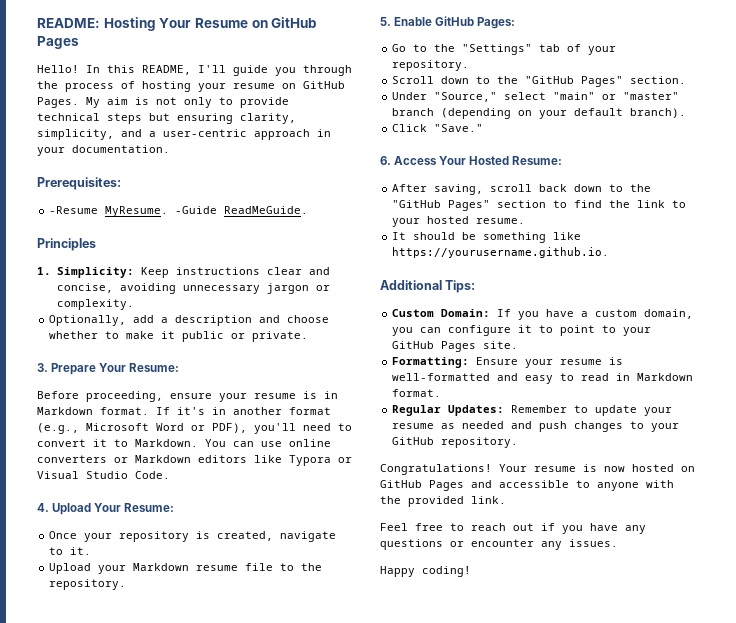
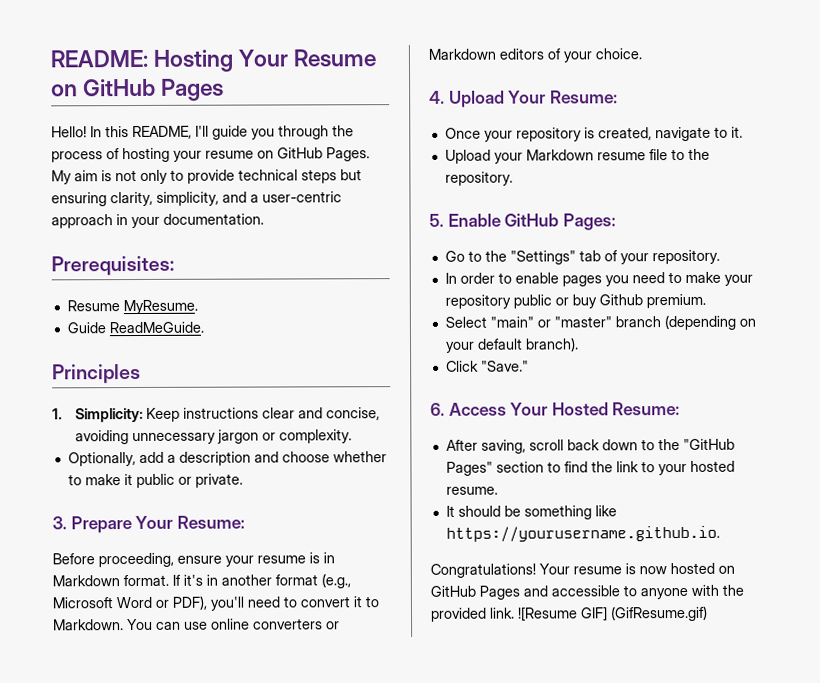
[49,206,99,214] -Resume -> [66,300,120,312] Resume
[175,206,218,214] -Guide -> [66,322,106,334] // Guide
[254,455,352,466] [37,471,170,479] like Typora or Visual Studio Code. -> [547,48,642,63] of your choice.
[392,76,687,87] [392,92,547,102] Scroll down to the "GitHub Pages" section. // Under "Source," select -> [444,271,753,287] [444,293,706,309] [444,316,487,328] In order to enable pages you need to make your repository public or buy Github premium. // Select
[380,280,476,293] [392,309,694,320] [392,325,652,336] [392,341,519,352] [392,357,624,368] [392,373,694,384] [392,389,442,397] [392,405,673,416] [392,421,680,432] [392,437,519,448] // Additional Tips: // Custom Domain: If you have a custom domain, you can configure it to point to your GitHub Pages site. // Formatting: Ensure your resume is well-formatted and easy to read in Markdown format. // Regular Updates: Remember to update your resume as needed and push changes to your GitHub repository. -> (720, 533) none
[380,523,646,534] [380,539,618,550] [380,566,471,577] // Feel free to reach out if you have any questions or encounter any issues. // Happy coding! -> [517,605,708,622] ![Resume GIF] (GifResume.gif)

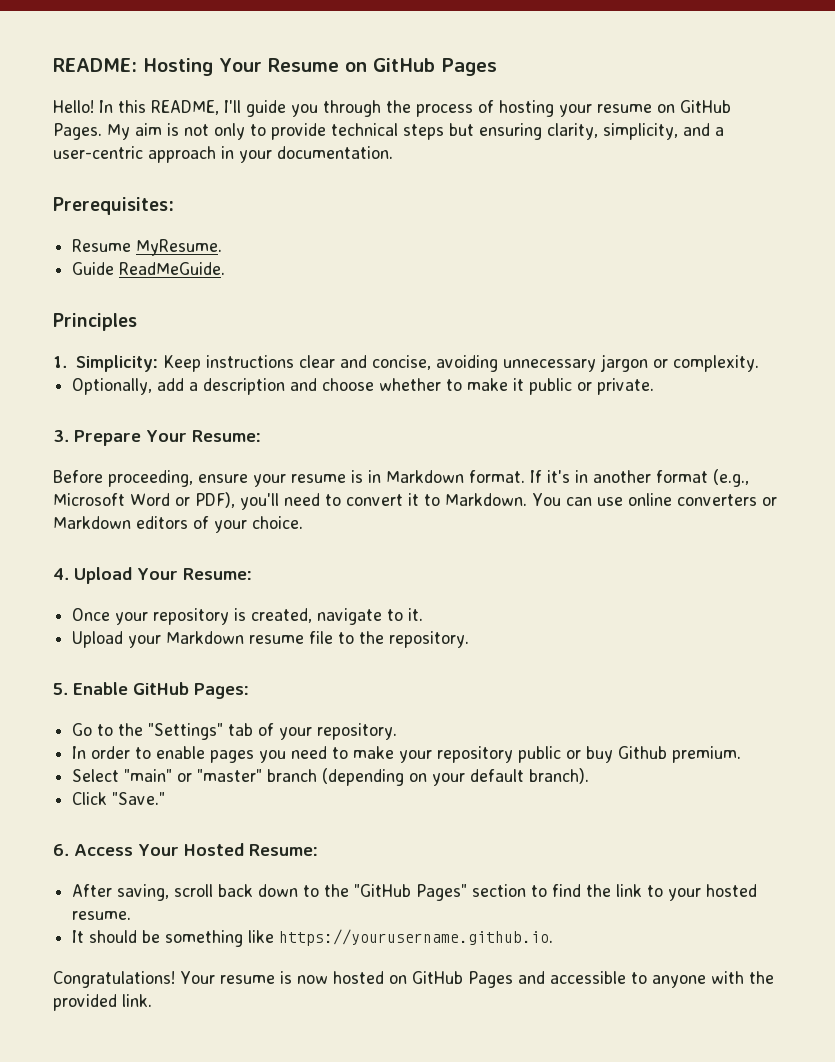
[517,605,708,622] ![Resume GIF] (GifResume.gif) -> (152, 1000) none

